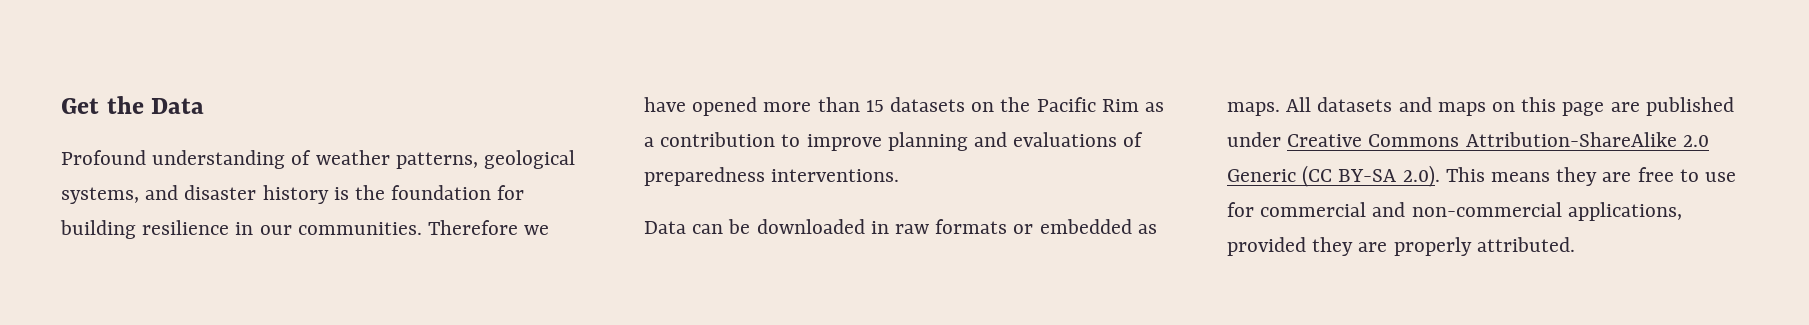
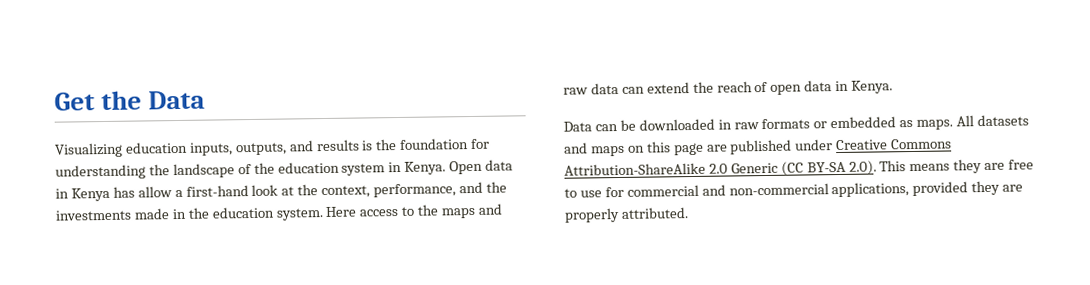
[61,150,576,169] [61,185,525,204] [60,220,550,239] [644,97,1165,116] [644,132,1144,151] [644,167,900,186] Profound understanding of weather patterns, geological systems, and disaster history is the foundation for building resilience in our communities. Therefore we have opened more than 15 datasets on the Pacific Rim as a contribution to improve planning and evaluations of preparedness interventions. -> [54,138,491,158] [55,159,514,180] [55,181,507,202] [55,203,503,221] [563,80,894,95] Visualizing education inputs, outputs, and results is the foundation for understanding the landscape of the education system in Kenya. Open data in Kenya has allow a first-hand look at the context, performance, and the investments made in the education system. Here access to the maps and raw data can extend the reach of open data in Kenya.

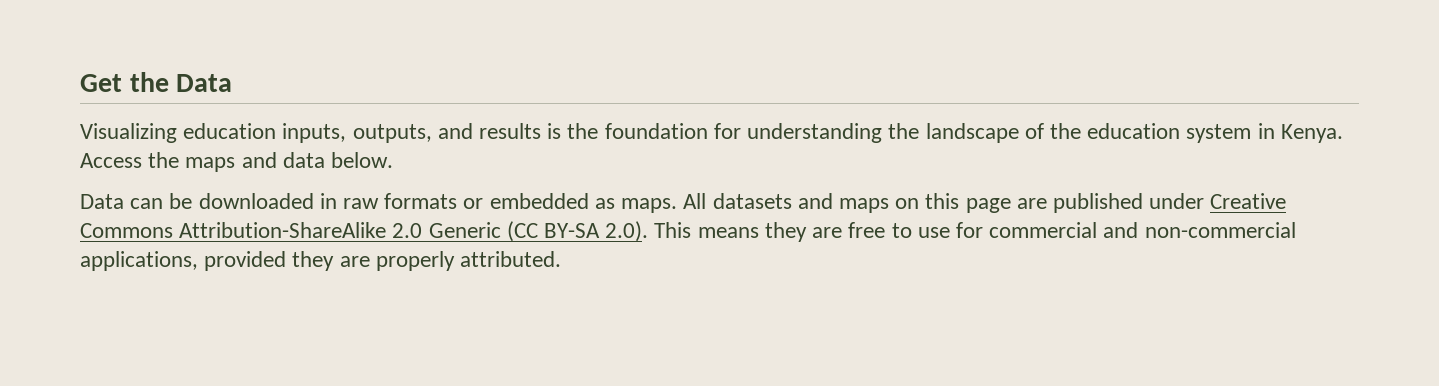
[449,159,514,175] [55,181,507,202] [55,203,503,221] [563,80,894,95] Open data in Kenya has allow a first-hand look at the context, performance, and the investments made in the education system. Here access to the maps and raw data can extend the reach of open data in Kenya. -> [80,152,394,172] Access the maps and data below.

